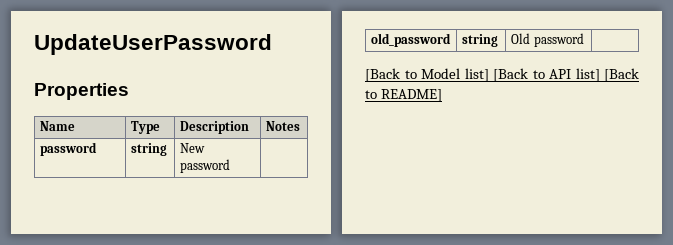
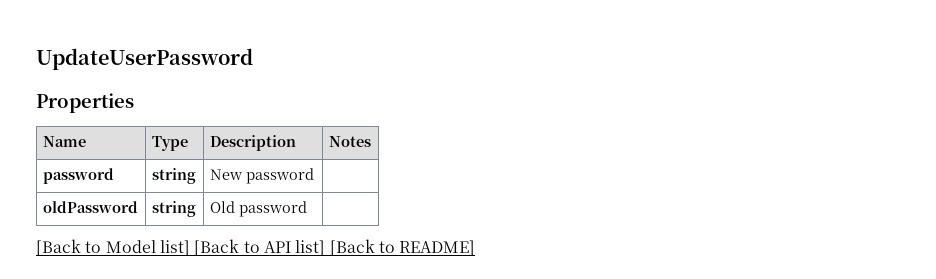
[370,33,451,47] old_password -> [42,201,138,213] oldPassword

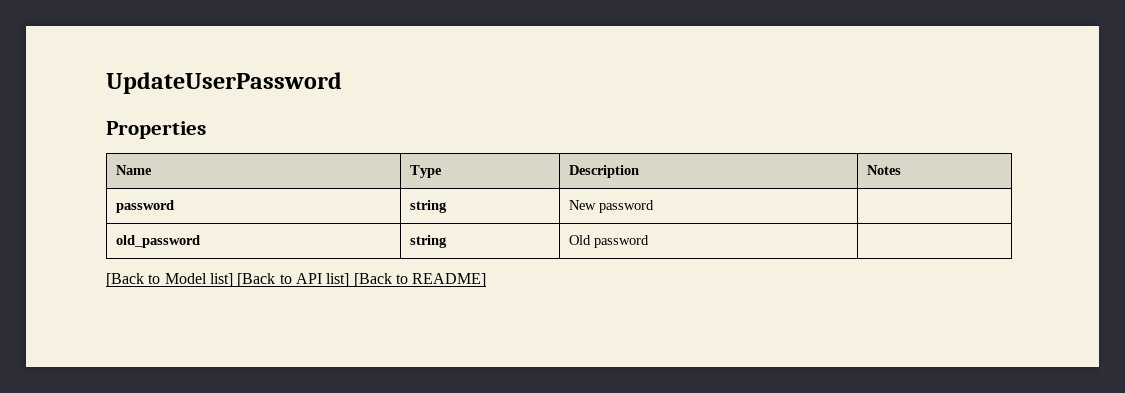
[42,201,138,213] oldPassword -> [115,235,200,248] old_password

